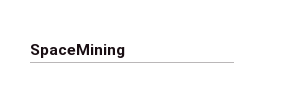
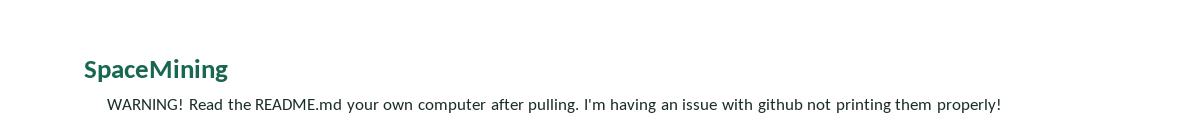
(125, 51) none -> [107,99,1003,113] // WARNING! Read the README.md your own computer after pulling. I'm having an issue with github not printing them properly!

